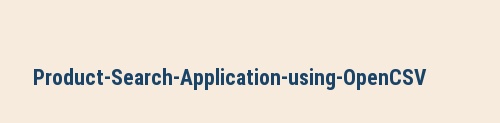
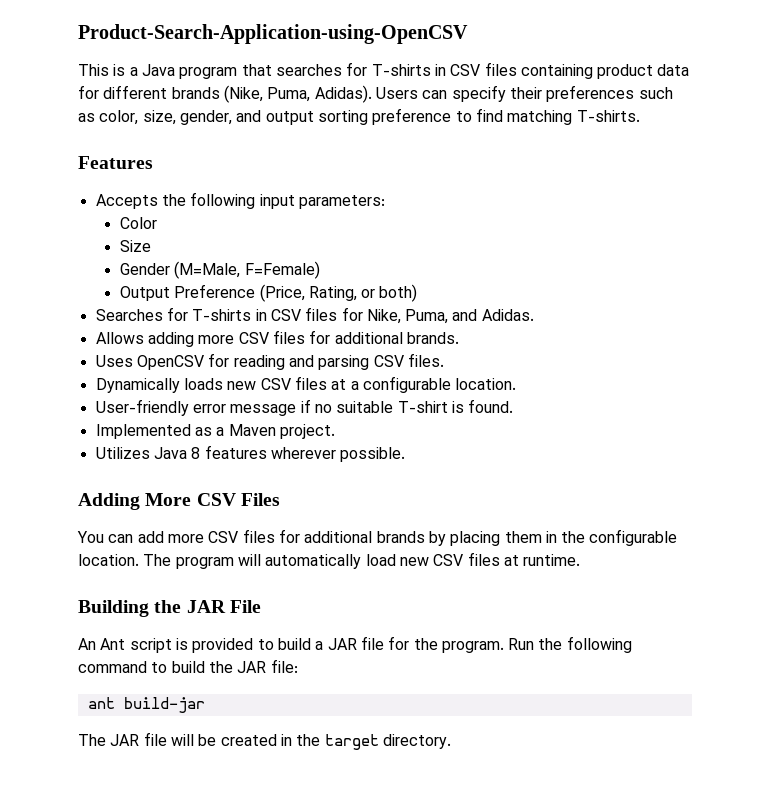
(427, 79) none -> [78,62,690,79] [78,85,673,103] [78,108,640,125] [78,156,153,169] [95,192,385,209] [119,217,157,229] [119,240,151,252] [119,261,320,279] [119,284,418,302] [95,307,534,324] [95,330,459,347] [95,353,444,370] [95,376,517,393] [95,399,514,416] [95,424,335,439] [95,445,406,462] [78,493,280,510] [77,529,678,546] [78,552,581,569] [78,600,261,617] [78,636,632,653] [78,659,298,673] [87,697,205,713] [78,732,451,750] // This is a Java program that searches for T-shirts in CSV files containing product data for different brands (Nike, Puma, Adidas). Users can specify their preferences such as color, size, gender, and output sorting preference to find matching T-shirts. // Features // Accepts the following input parameters: // Color // Size // Gender (M=Male, F=Female) // Output Preference (Price, Rating, or both) // Searches for T-shirts in CSV files for Nike, Puma, and Adidas. // Allows adding more CSV files for additional brands. // Uses OpenCSV for reading and parsing CSV files. // Dynamically loads new CSV files at a configurable location. // User-friendly error message if no suitable T-shirt is found. // Implemented as a Maven project. // Utilizes Java 8 features wherever possible. // Adding More CSV Files // You can add more CSV files for additional brands by placing them in the configurable location. The program will automatically load new CSV files at runtime. // Building the JAR File // An Ant script is provided to build a JAR file for the program. Run the following command to build the JAR file: // ant build-jar // The JAR file will be created in the target directory.

